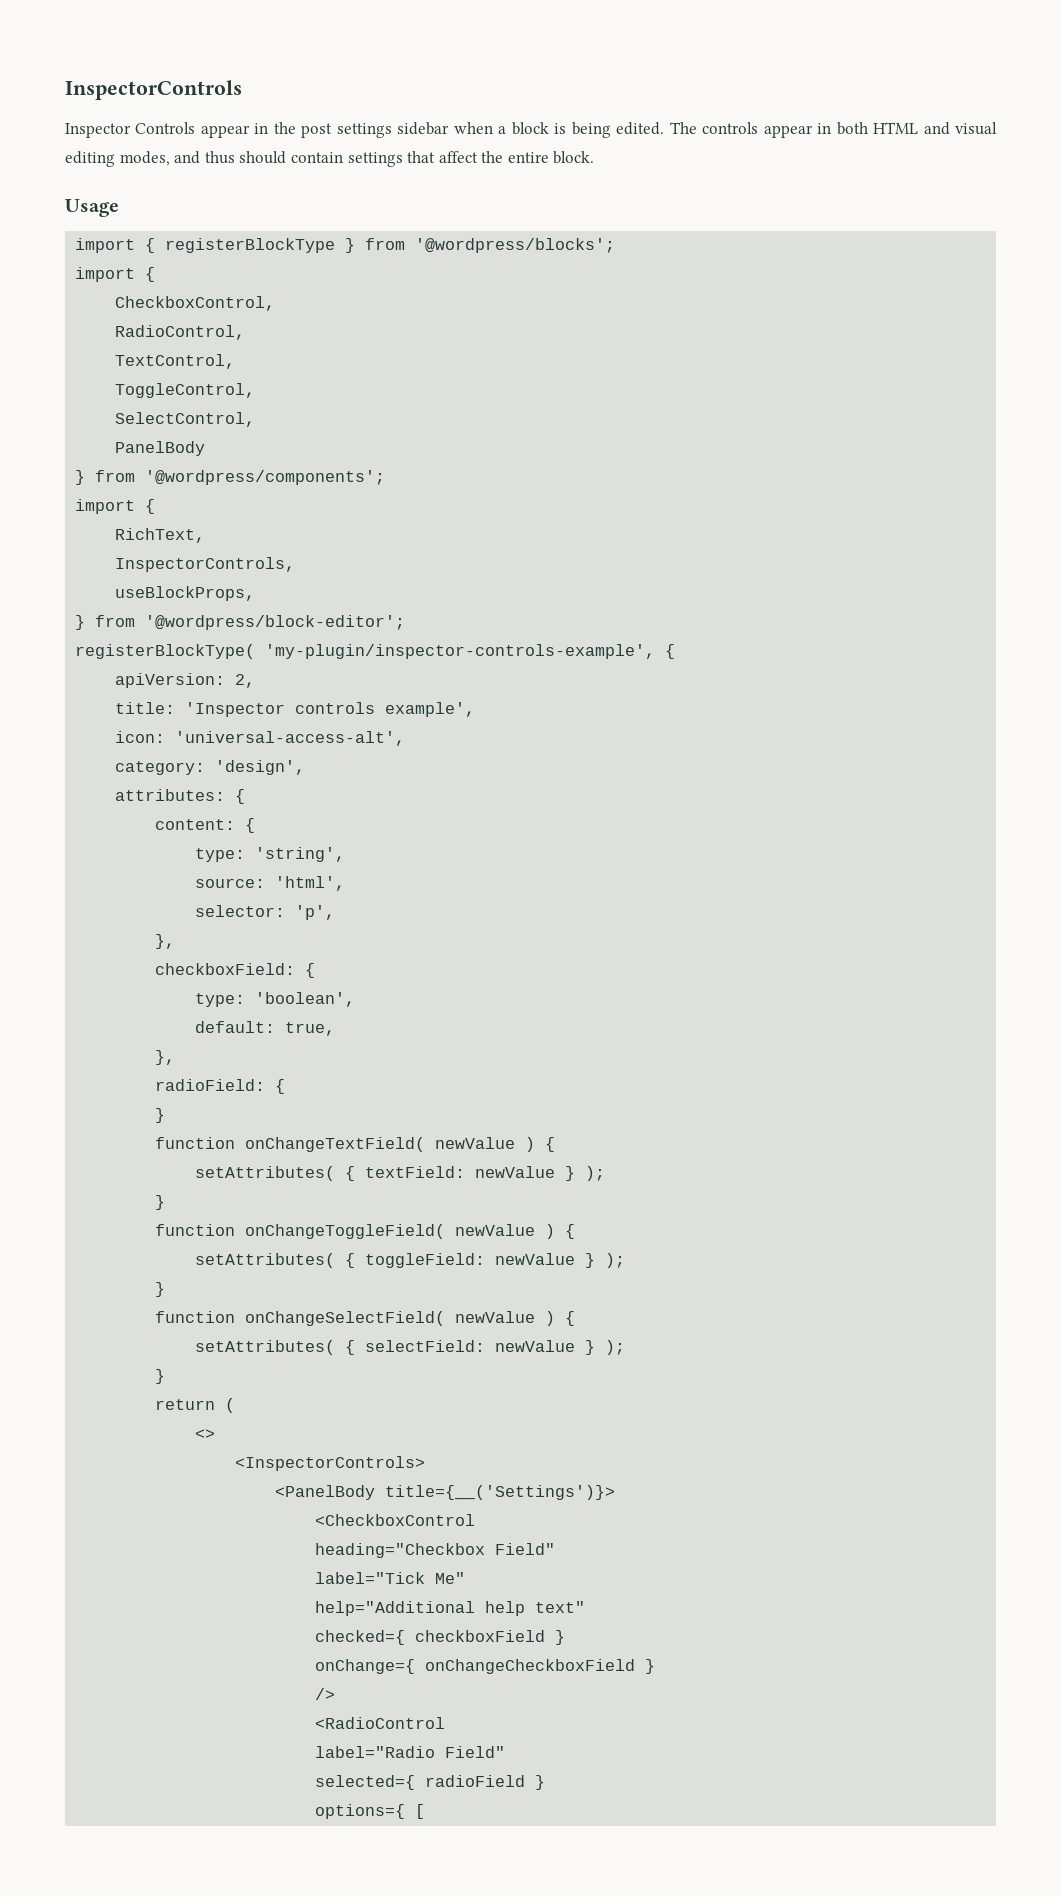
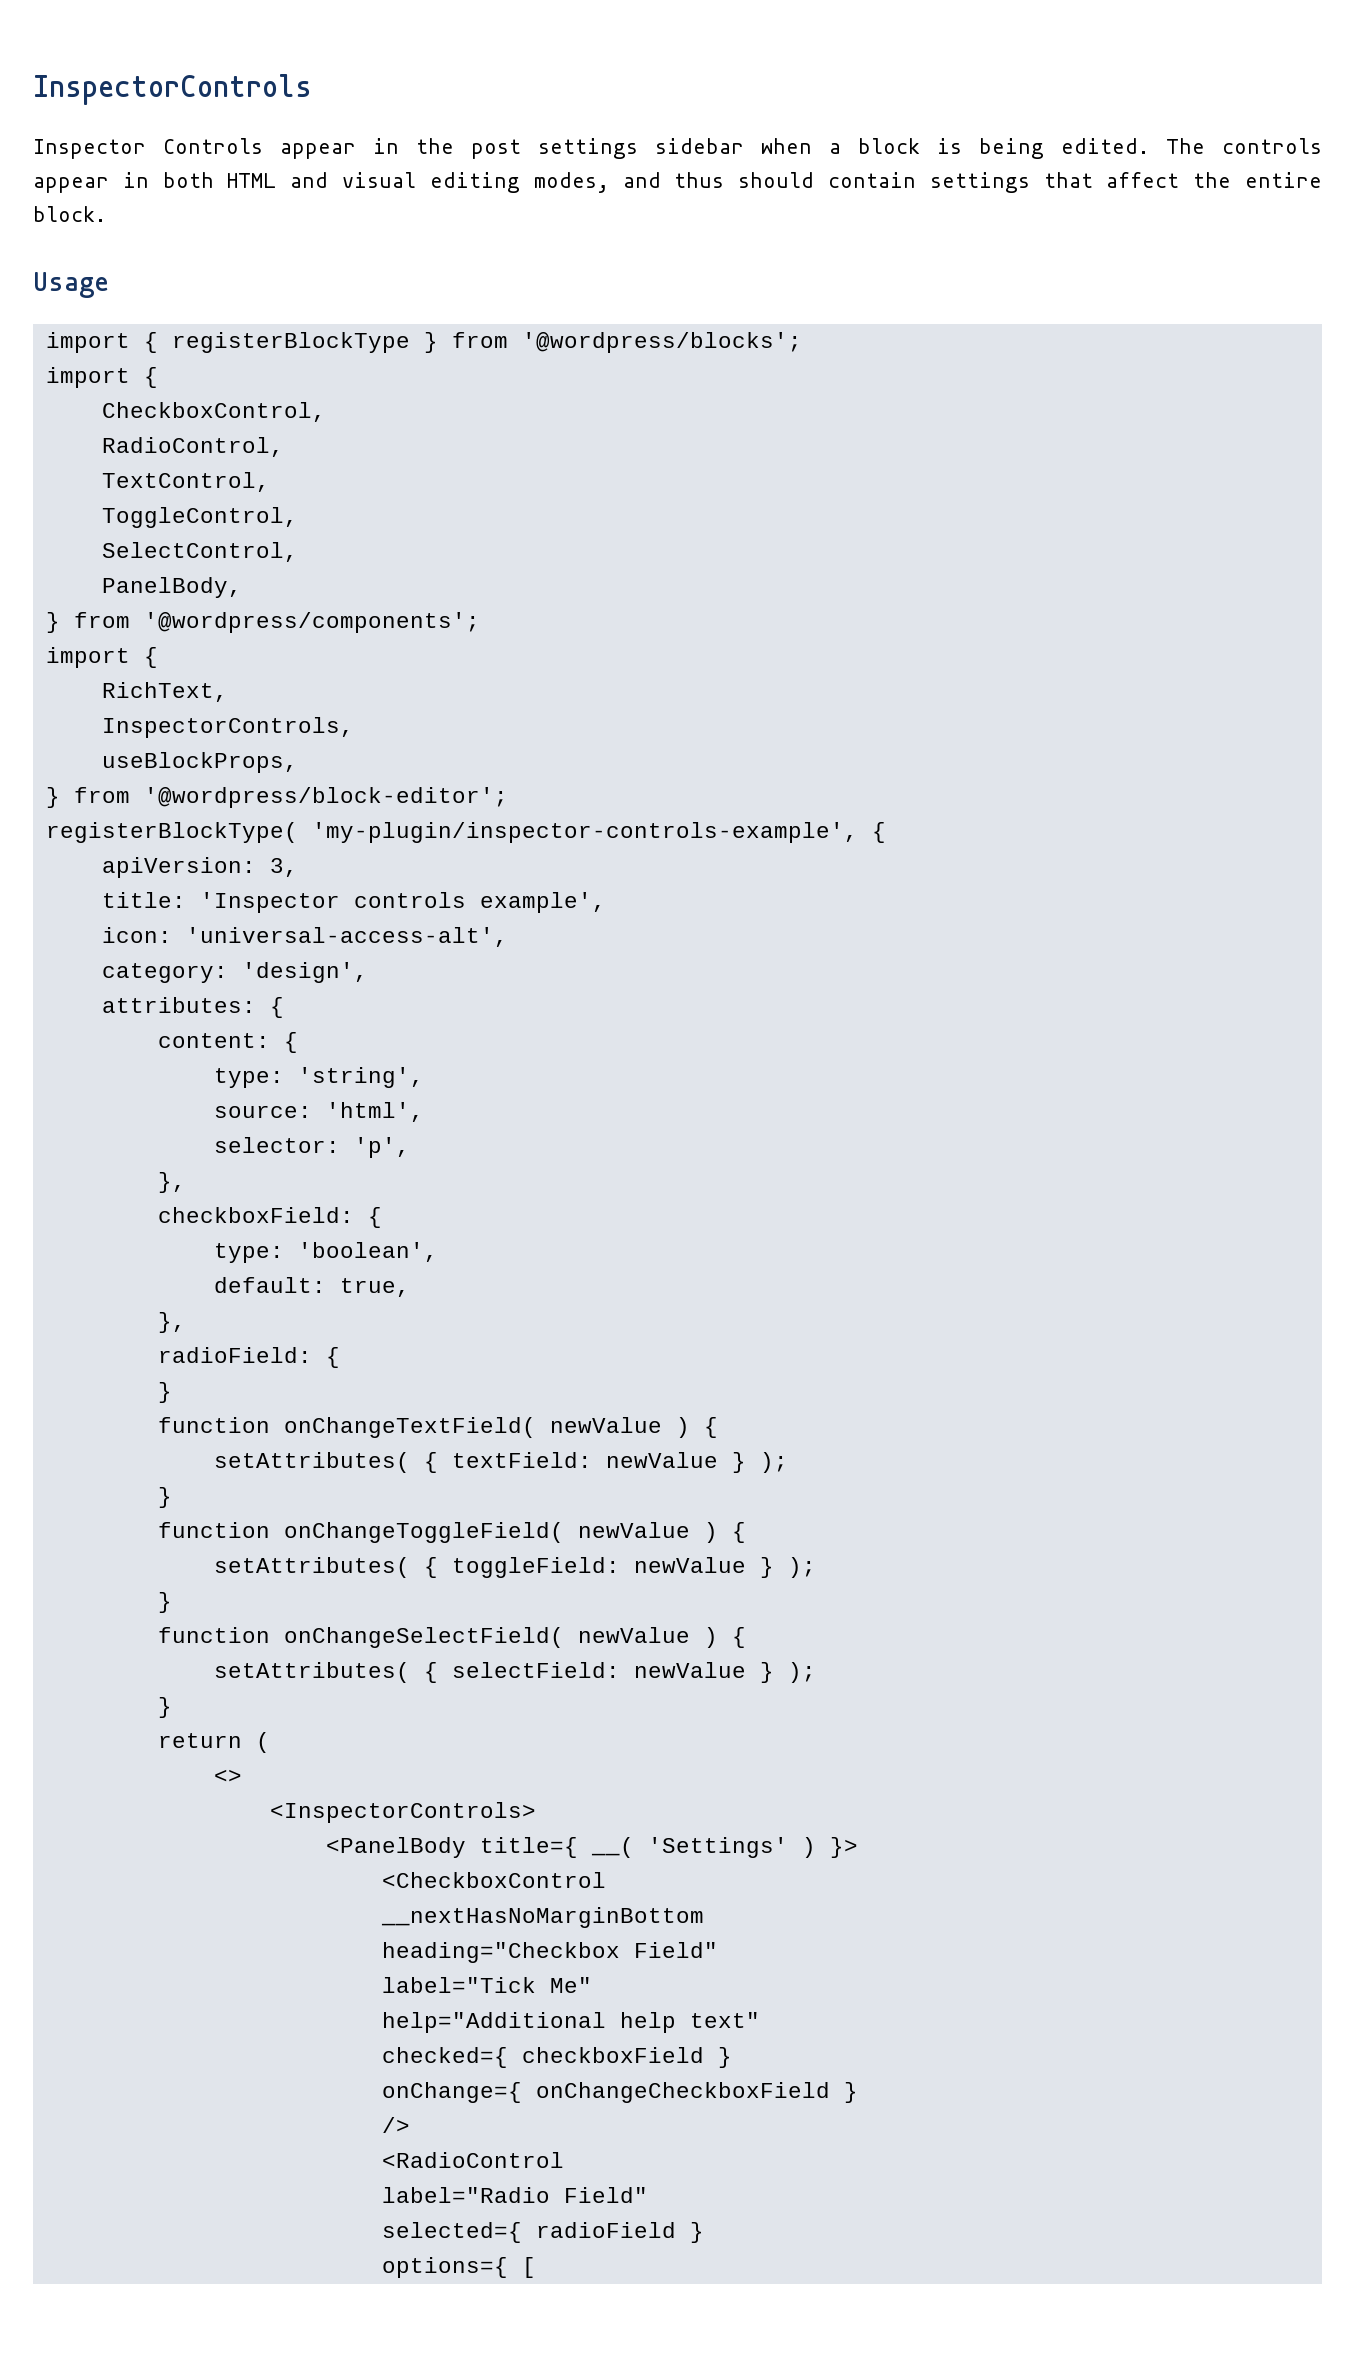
[115,441,206,456] PanelBody -> [101,577,242,598] PanelBody,
[235,674,256,688] 2, -> [269,858,298,877] 3,
[385,1485,616,1500] title={__('Settings')}> -> [479,1837,858,1858] title={ __( 'Settings' ) }>
(476, 1520) none -> [380,1907,704,1928] // __nextHasNoMarginBottom

